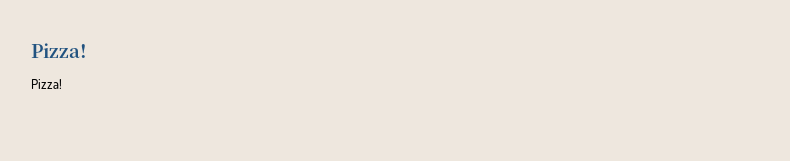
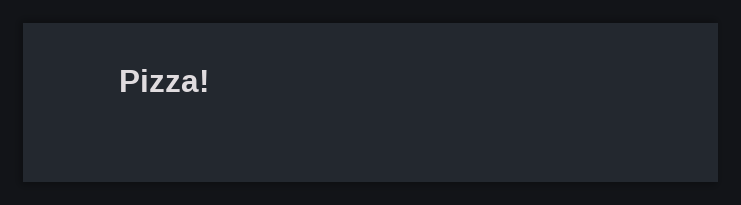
[31,43,87,58] [31,79,62,89] Pizza! // Pizza! -> [119,69,209,92] Pizza!

